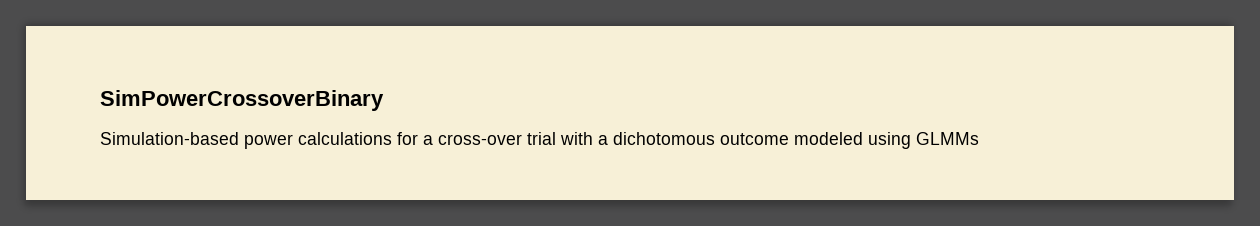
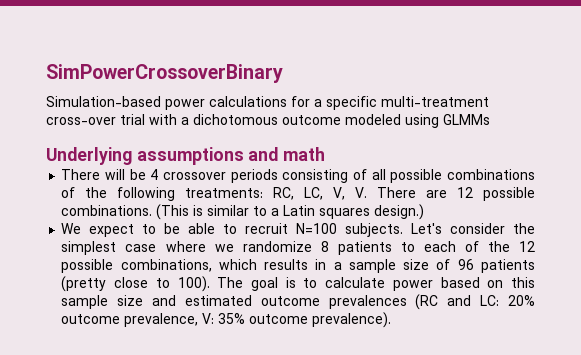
(433, 140) none -> [326,96,489,110] specific multi-treatment
(979, 138) none -> [46,147,326,165] [61,169,536,183] [61,187,535,201] [61,204,425,220] [61,223,535,237] [61,241,535,255] [61,259,535,273] [61,276,536,292] [61,294,535,310] [61,312,392,328] // Underlying assumptions and math // There will be 4 crossover periods consisting of all possible combinations of the following treatments: RC, LC, V, V. There are 12 possible combinations. (This is similar to a Latin squares design.) // We expect to be able to recruit N=100 subjects. Let's consider the simplest case where we randomize 8 patients to each of the 12 possible combinations, which results in a sample size of 96 patients (pretty close to 100). The goal is to calculate power based on this sample size and estimated outcome prevalences (RC and LC: 20% outcome prevalence, V: 35% outcome prevalence).

